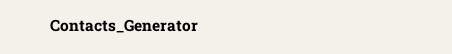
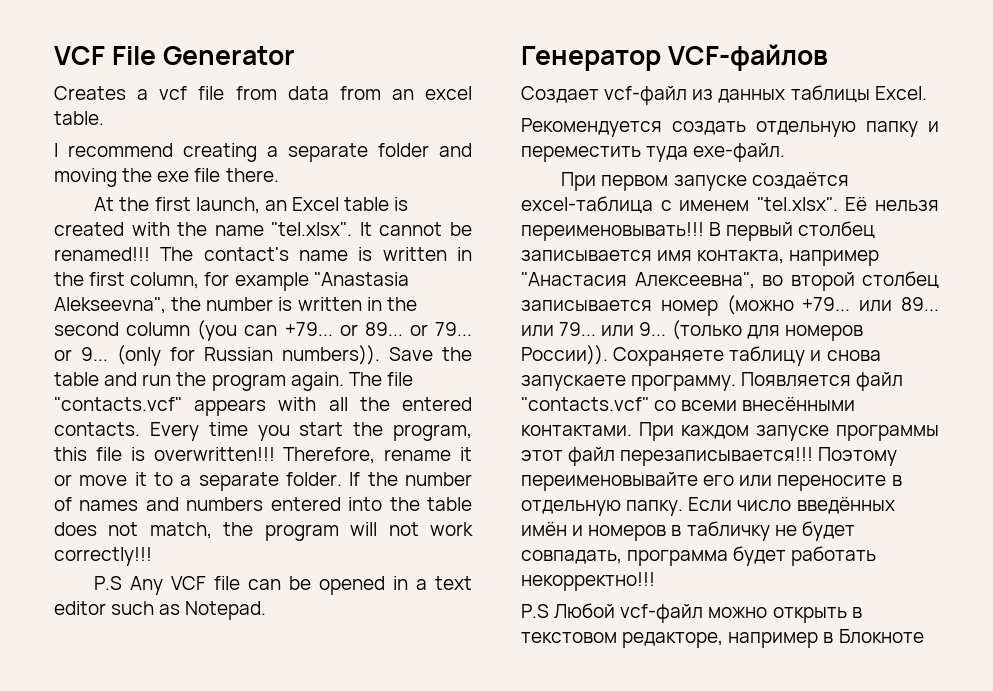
[50,19,198,33] Contacts_Generator -> [54,46,296,65] [54,86,472,100] [54,111,104,125] [54,143,472,162] [54,168,279,187] [94,197,409,214] [54,222,472,236] [54,247,472,261] [54,272,409,291] [54,297,417,314] [54,320,472,341] [54,345,472,366] [54,372,413,391] [54,397,472,416] [54,422,472,441] [54,447,472,464] [54,472,472,491] [54,497,473,511] [54,522,473,541] [54,547,152,566] [94,576,473,595] [54,601,267,620] [521,44,829,71] [521,85,927,105] [521,118,939,137] [521,143,786,162] [561,172,849,191] [521,196,939,213] [521,221,876,241] [521,250,880,266] [521,271,939,291] [521,295,939,316] [521,320,863,341] [521,345,881,366] [521,372,904,391] [521,397,856,411] [521,422,939,441] [521,447,898,466] [521,472,902,491] [521,497,895,516] [521,521,855,541] [521,546,877,566] [521,572,655,591] [521,603,862,623] [521,629,924,648] VCF File Generator // Creates a vcf file from data from an excel table. // I recommend creating a separate folder and moving the exe file there. // At the first launch, an Excel table is created with the name "tel.xlsx". It cannot be renamed!!! The contact's name is written in the first column, for example "Anastasia Alekseevna", the number is written in the second column (you can +79... or 89... or 79... or 9... (only for Russian numbers)). Save the table and run the program again. The file "contacts.vcf" appears with all the entered contacts. Every time you start the program, this file is overwritten!!! Therefore, rename it or move it to a separate folder. If the number of names and numbers entered into the table does not match, the program will not work correctly!!! // P.S Any VCF file can be opened in a text editor such as Notepad. // Генератор VCF-файлов // Создает vcf-файл из данных таблицы Excel. // Рекомендуется создать отдельную папку и переместить туда exe-файл. // При первом запуске создаётся excel-таблица с именем "tel.xlsx". Её нельзя переименовывать!!! В первый столбец записывается имя контакта, например "Анастасия Алексеевна", во второй столбец записывается номер (можно +79... или 89... или 79... или 9... (только для номеров России)). Сохраняете таблицу и снова запускаете программу. Появляется файл "contacts.vcf" со всеми внесёнными контактами. При каждом запуске программы этот файл перезаписывается!!! Поэтому переименовывайте его или переносите в отдельную папку. Если число введённых имён и номеров в табличку не будет совпадать, программа будет работать некорректно!!! // P.S Любой vcf-файл можно открыть в текстовом редакторе, например в Блокноте

